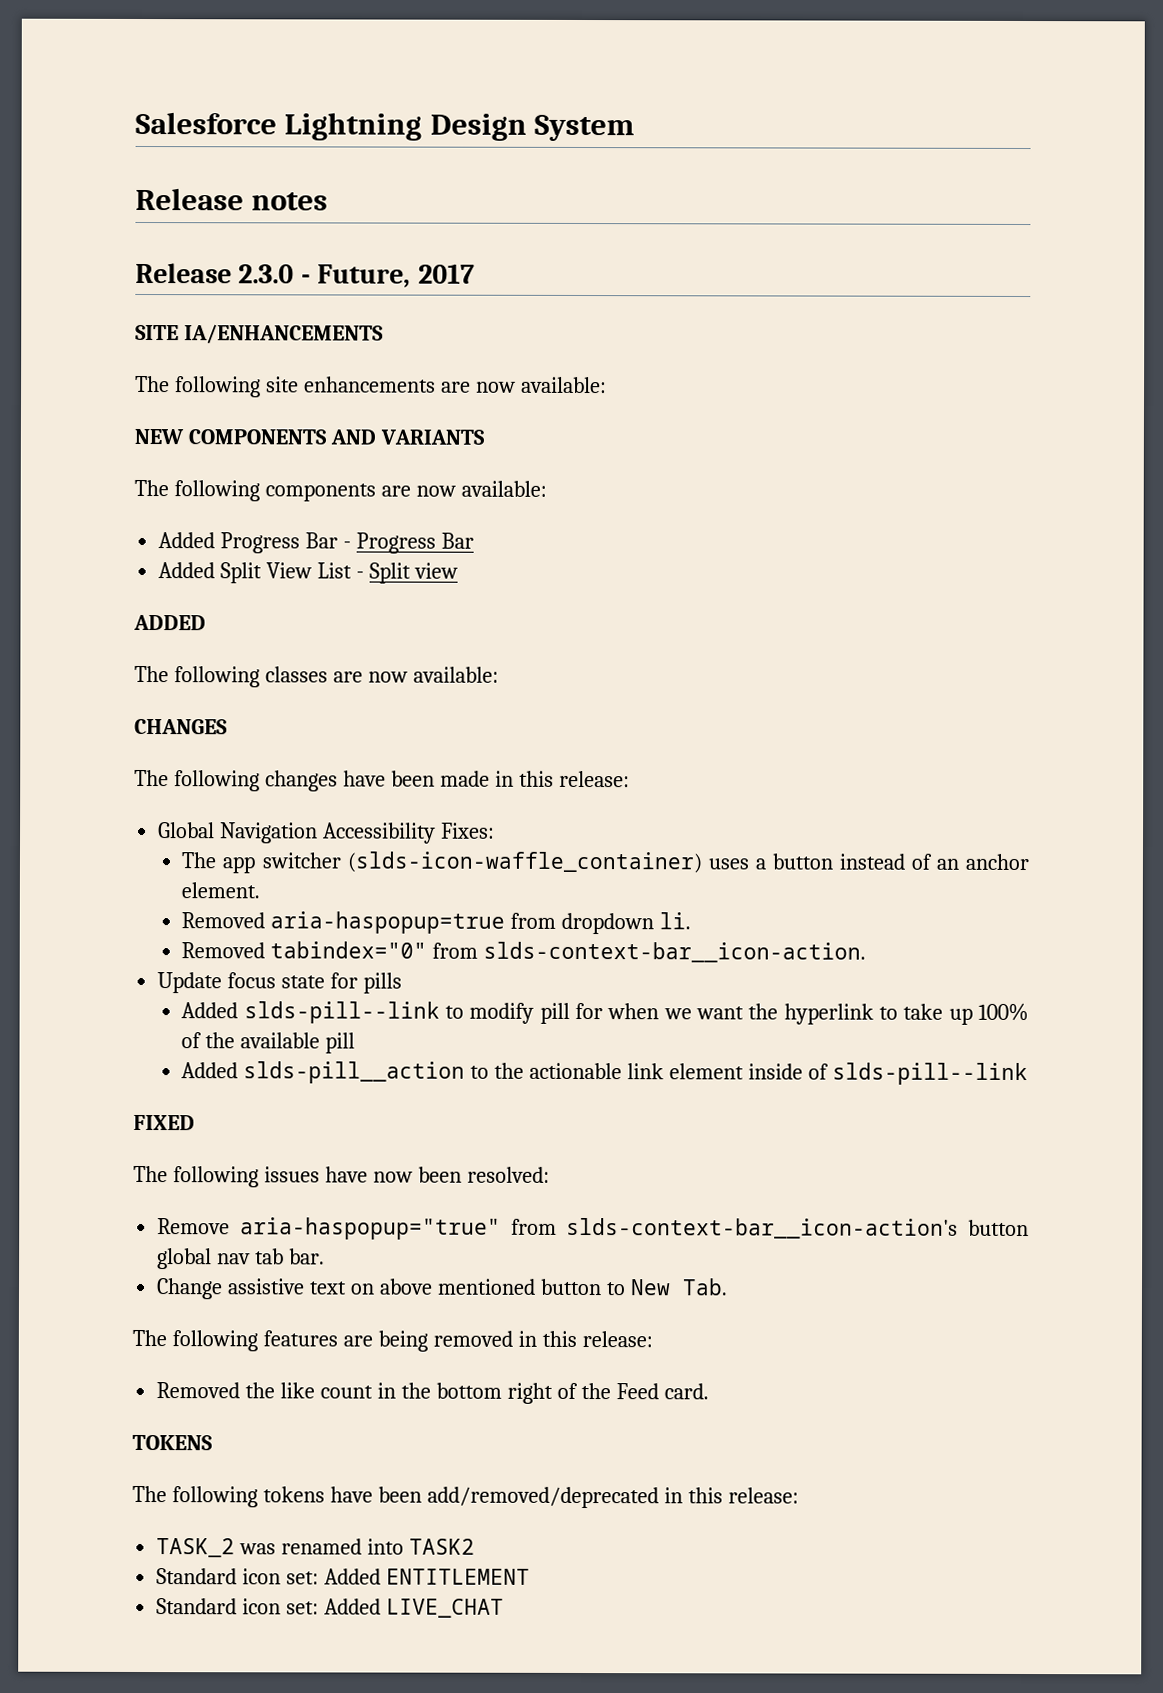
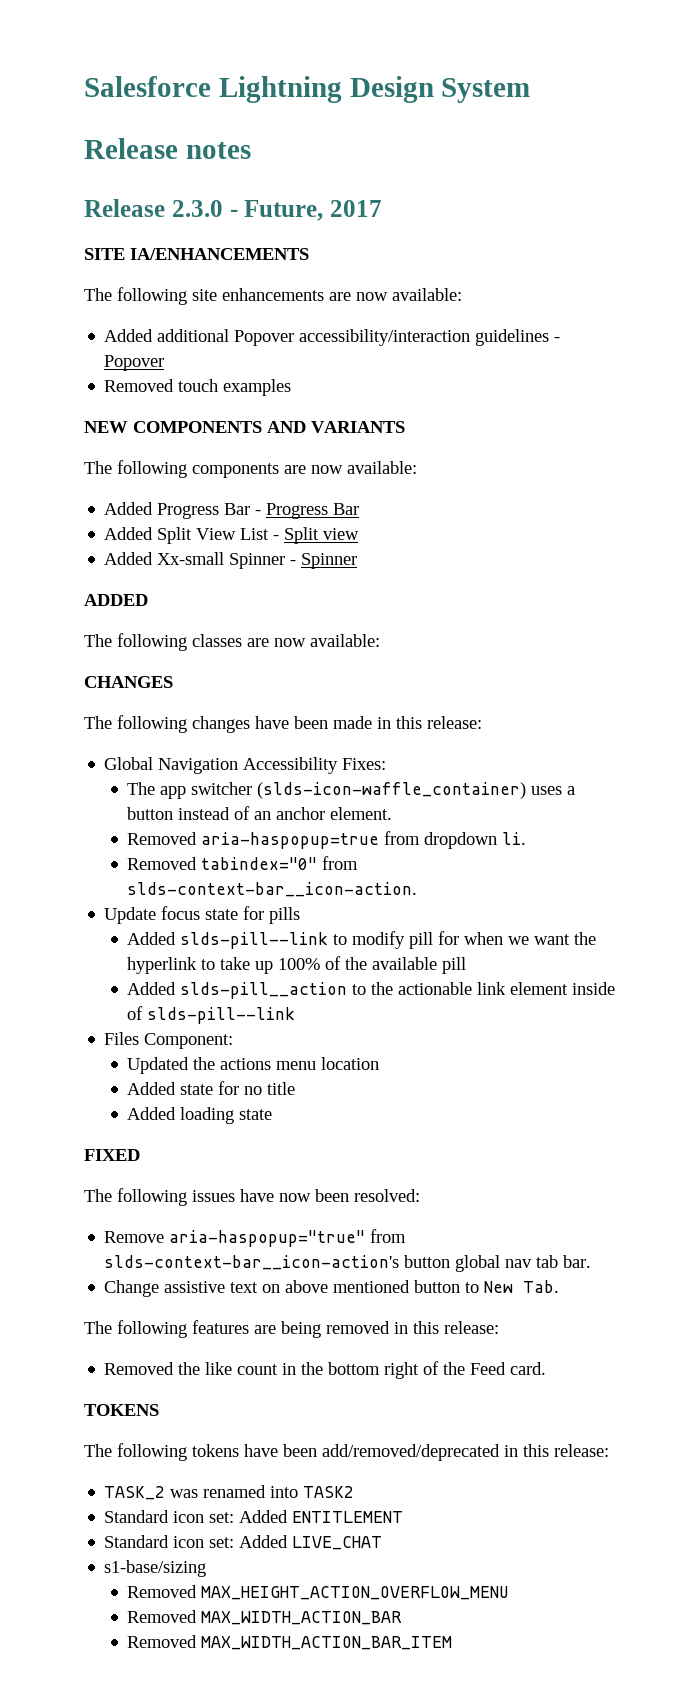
(607, 385) none -> [104,329,561,346] [104,355,165,371] [104,379,292,396] // Added additional Popover accessibility/interaction guidelines - Popover // Removed touch examples
(458, 570) none -> [104,552,358,569] // Added Xx-small Spinner - Spinner
(1028, 1074) none -> [104,1032,234,1049] [127,1057,380,1074] [127,1081,296,1095] [127,1107,273,1124] // Files Component: // Updated the actions menu location // Added state for no title // Added loading state
(504, 1608) none -> [104,1560,207,1577] [127,1585,510,1600] [127,1610,403,1625] [127,1635,453,1650] // s1-base/sizing // Removed MAX_HEIGHT_ACTION_OVERFLOW_MENU // Removed MAX_WIDTH_ACTION_BAR // Removed MAX_WIDTH_ACTION_BAR_ITEM

